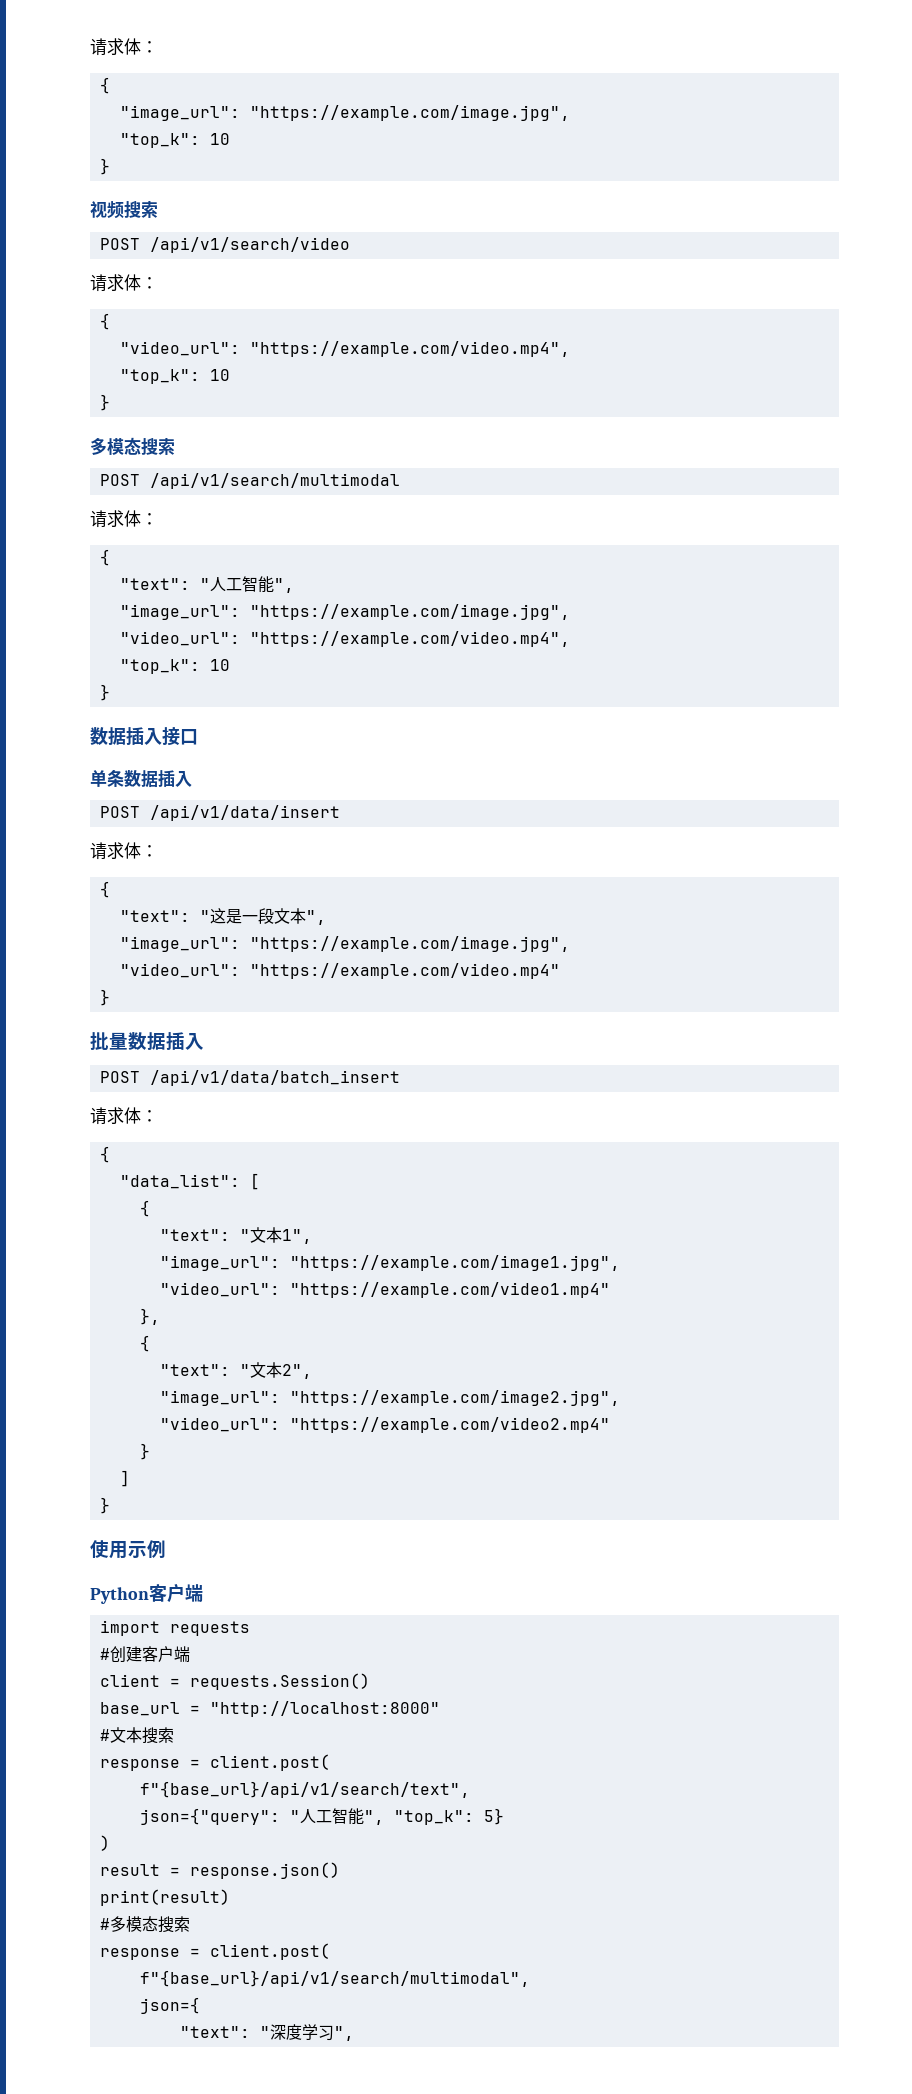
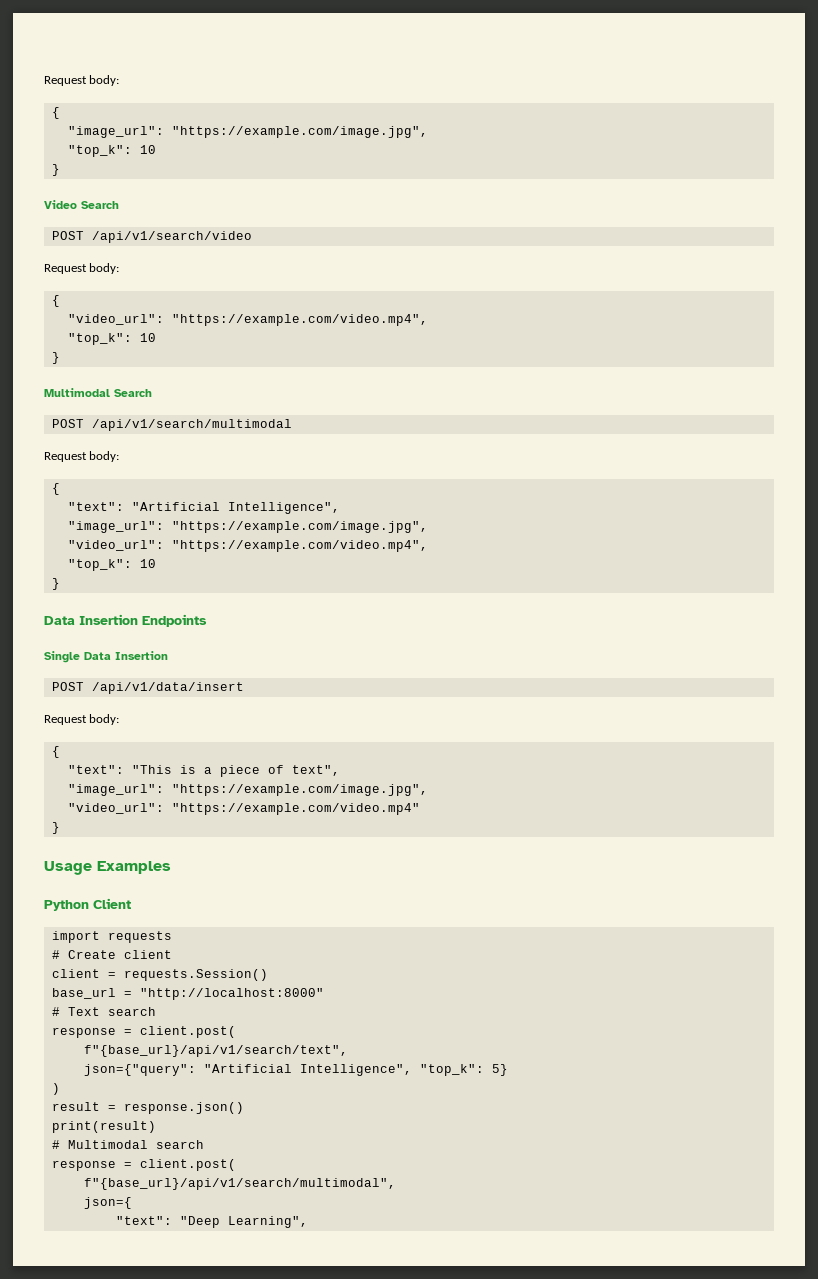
[90,38,158,56] 请求体： -> [44,75,120,86] Request body:
[90,201,158,219] 视频搜索 -> [44,200,119,209] Video Search
[90,274,158,292] 请求体： -> [44,263,120,274] Request body:
[90,437,175,455] 多模态搜索 -> [44,388,152,397] Multimodal Search
[90,510,158,528] [100,549,111,566] [120,576,295,593] 请求体： // { // "text": "人工智能", -> [44,451,120,462] [51,483,60,495] [67,502,340,514] Request body: // { // "text": "Artificial Intelligence",
[90,727,198,746] [90,769,192,788] 数据插入接口 // 单条数据插入 -> [44,614,207,627] [44,651,168,663] Data Insertion Endpoints // Single Data Insertion
[90,842,158,860] [100,881,111,898] [120,908,327,925] 请求体： // { // "text": "这是一段文本", -> [44,714,120,725] [51,746,60,758] [67,765,340,777] Request body: // { // "text": "This is a piece of text",
[90,1032,204,1050] [100,1070,401,1086] [90,1107,158,1125] [100,1146,111,1163] [120,1173,261,1190] [140,1200,151,1217] [160,1227,313,1244] [160,1255,621,1271] [160,1282,611,1298] [140,1308,161,1325] [140,1335,151,1352] [160,1362,313,1379] [160,1390,621,1406] [160,1417,611,1433] [140,1443,151,1460] [120,1470,131,1487] [100,1497,111,1514] [90,1540,166,1559] 批量数据插入 // POST /api/v1/data/batch_insert // 请求体： // { // "data_list": [ // { // "text": "文本1", // "image_url": "https://example.com/image1.jpg", // "video_url": "https://example.com/video1.mp4" // }, // { // "text": "文本2", // "image_url": "https://example.com/image2.jpg", // "video_url": "https://example.com/video2.mp4" // } // ] // } // 使用示例 -> [44,861,171,875] Usage Examples
[149,1583,203,1603] 客户端 -> [93,898,131,909] Client
[110,1646,191,1663] 创建客户端 -> [67,950,172,959] Create client
[110,1727,175,1744] 文本搜索 -> [67,1007,156,1016] Text search
[290,1808,385,1825] "人工智能", -> [203,1064,412,1076] "Artificial Intelligence",
[110,1916,191,1933] 多模态搜索 -> [67,1140,204,1149] Multimodal search
[260,2024,355,2041] "深度学习", -> [179,1216,308,1228] "Deep Learning",

